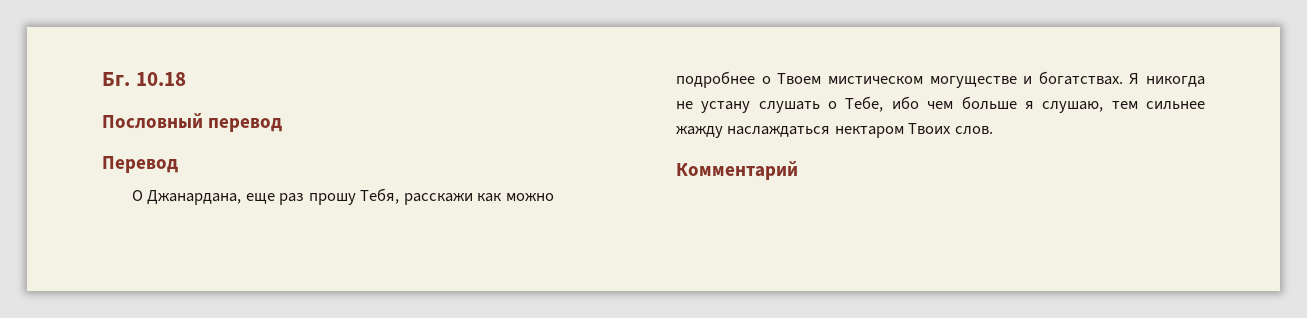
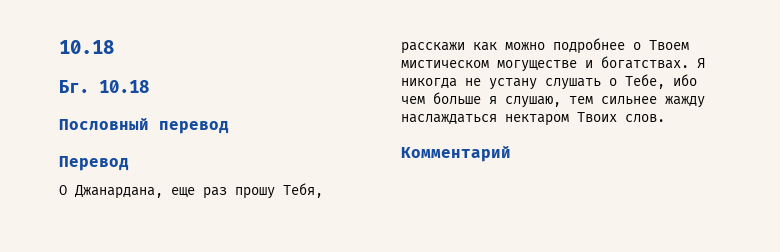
(102, 79) none -> [59,40,114,54] 10.18 //

